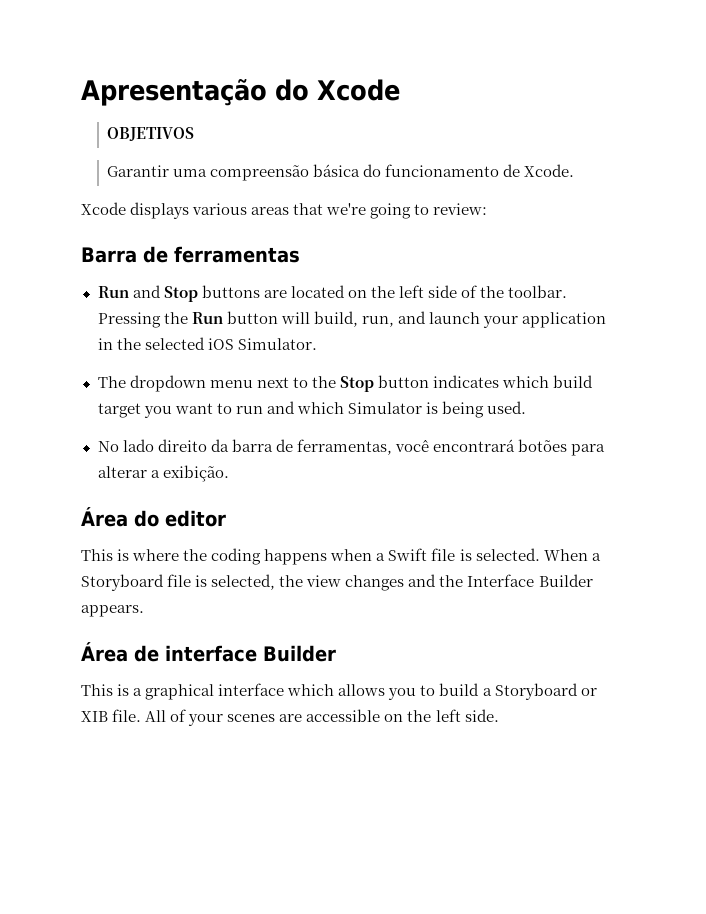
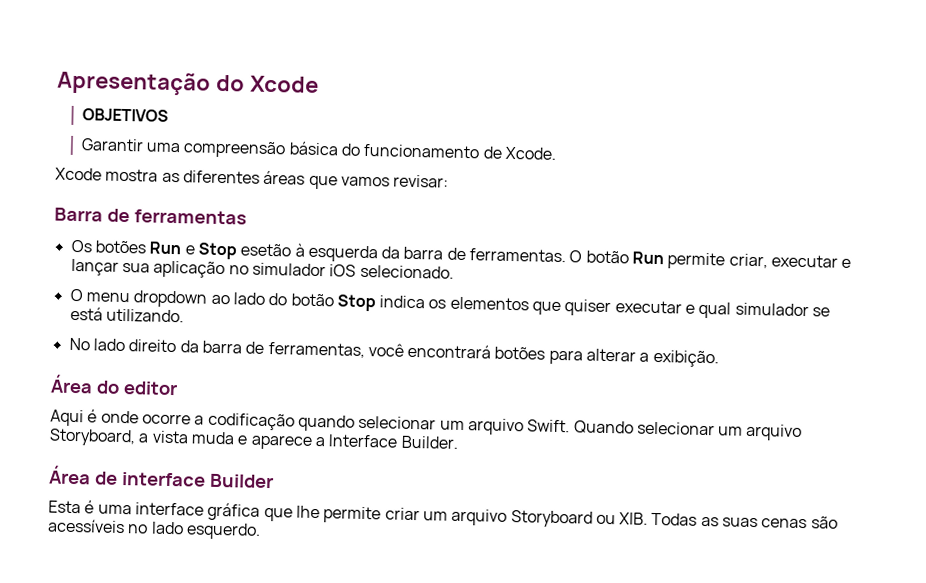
[130,202,488,219] [81,246,300,263] [97,285,568,302] [97,311,606,328] [97,337,317,350] [97,375,593,392] [97,401,527,418] displays various areas that we're going to review: // Barra de ferramentas // Run and Stop buttons are located on the left side of the toolbar. Pressing the Run button will build, run, and launch your application in the selected iOS Simulator. // The dropdown menu next to the Stop button indicates which build target you want to run and which Simulator is being used. -> [105,168,450,190] [54,207,247,225] [70,239,852,270] [70,258,454,279] [69,288,831,319] [69,306,184,323] mostra as diferentes áreas que vamos revisar: // Barra de ferramentas // Os botões Run e Stop esetão à esquerda da barra de ferramentas. O botão Run permite criar, executar e lançar sua aplicação no simulador iOS selecionado. // O menu dropdown ao lado do botão Stop indica os elementos que quiser executar e qual simulador se está utilizando.
[81,548,601,565] [81,574,593,591] [81,605,144,617] [81,642,336,662] [81,683,597,700] [81,709,499,726] This is where the coding happens when a Swift file is selected. When a Storyboard file is selected, the view changes and the Interface Builder appears. // Área de interface Builder // This is a graphical interface which allows you to build a Storyboard or XIB file. All of your scenes are accessible on the left side. -> [50,409,803,442] [49,428,459,450] [48,465,274,489] [48,500,838,529] [47,518,261,540] Aqui é onde ocorre a codificação quando selecionar um arquivo Swift. Quando selecionar um arquivo Storyboard, a vista muda e aparece a Interface Builder. // Área de interface Builder // Esta é uma interface gráfica que lhe permite criar um arquivo Storyboard ou XIB. Todas as suas cenas são acessíveis no lado esquerdo.

